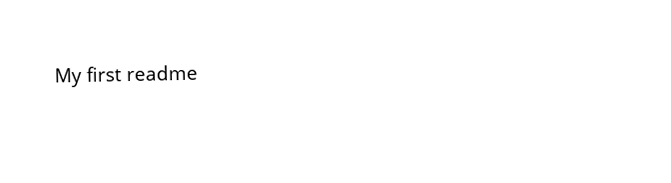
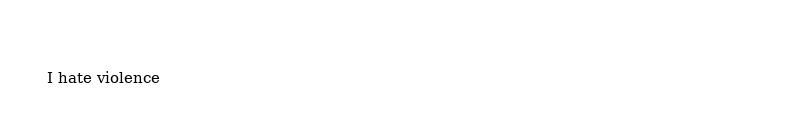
[54,64,198,88] My first readme -> [47,71,160,83] I hate violence

